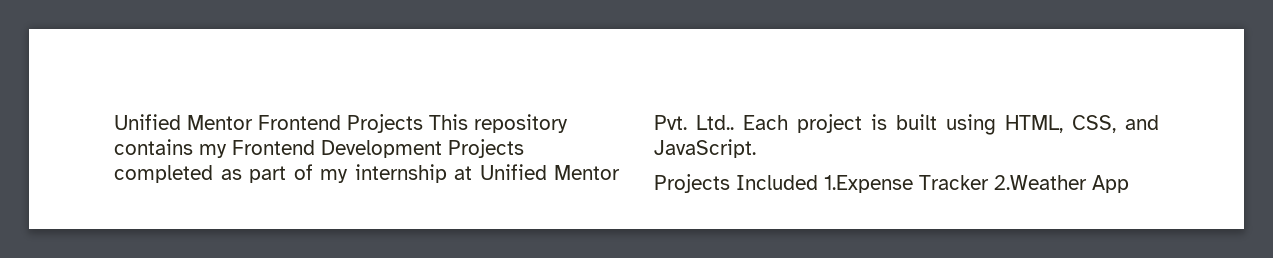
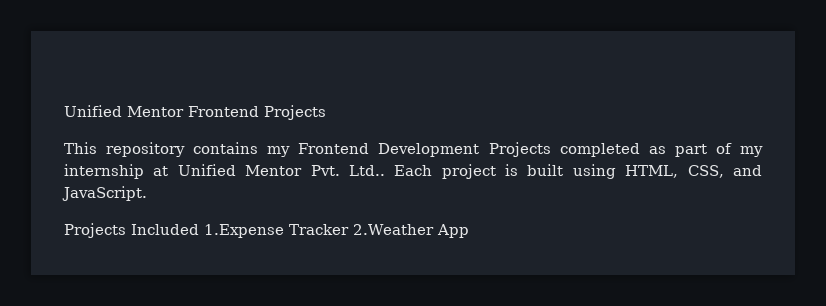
(423, 123) none -> (326, 112) //

